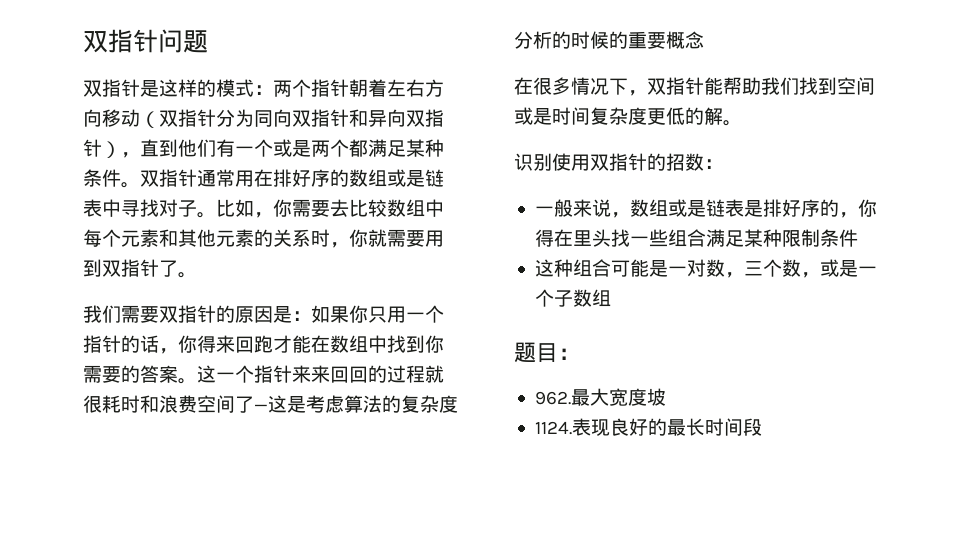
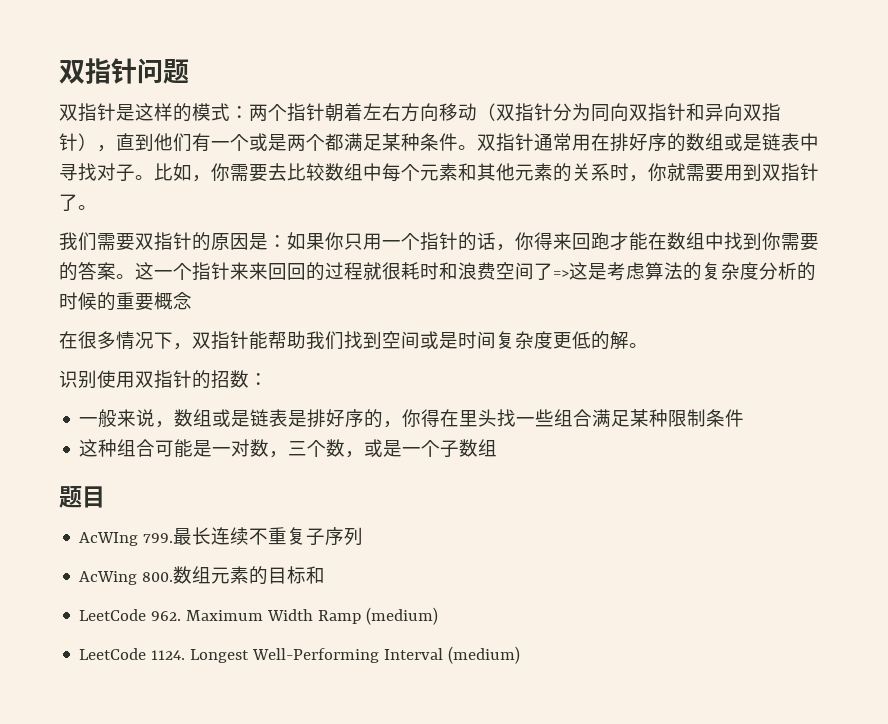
[254,404,268,411] — -> [553,270,569,278] =>
[558,348,580,360] [534,388,666,406] [534,418,762,436] ： // 962.最大宽度坡 // 1124.表现良好的最长时间段 -> [79,527,364,546] [79,566,326,585] [79,607,439,625] [79,646,521,664] // AcWIng 799.最长连续不重复子序列 // AcWing 800.数组元素的目标和 // LeetCode 962. Maximum Width Ramp (medium) // LeetCode 1124. Longest Well-Performing Interval (medium)

